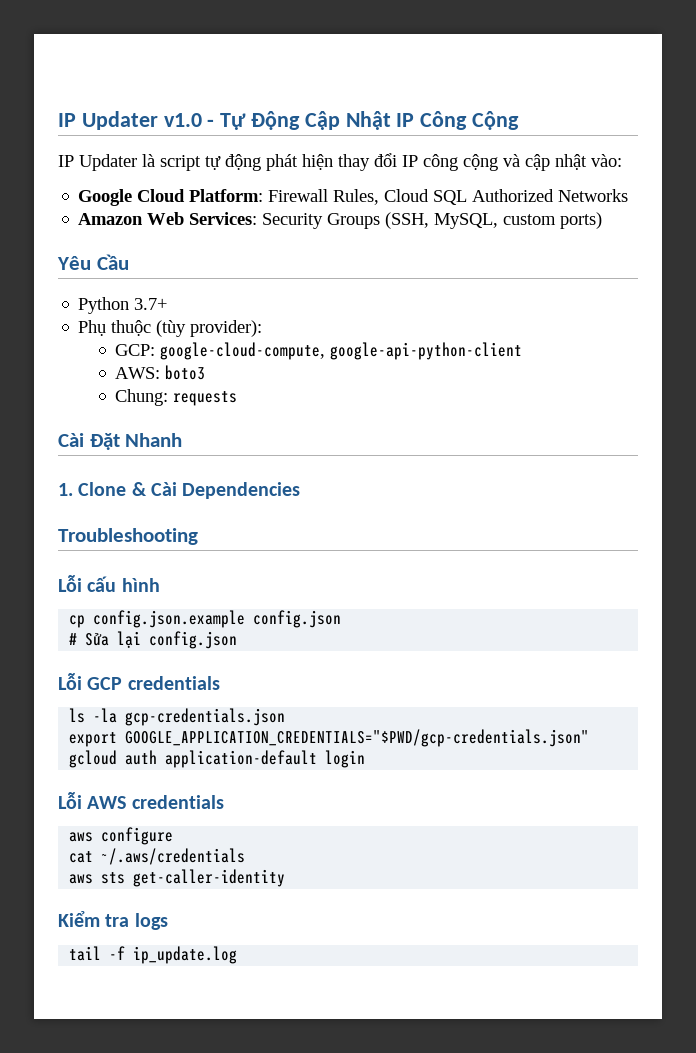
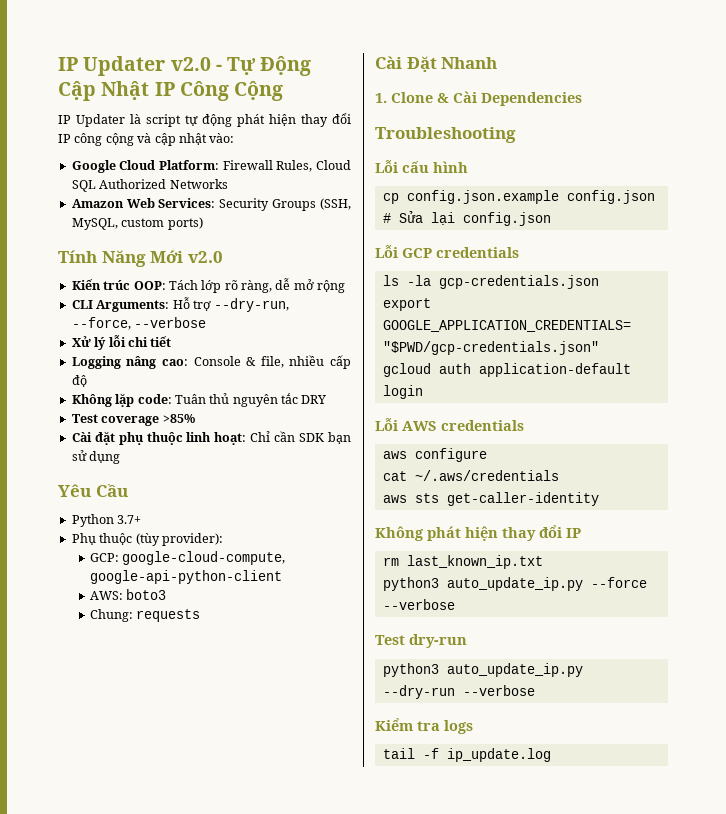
[58,111,202,130] IP Updater v1.0 -> [58,56,211,76] IP Updater v2.0
(603, 220) none -> [58,250,223,267] [71,278,346,293] [71,297,290,312] [71,317,207,330] [71,335,172,350] [71,355,351,369] [71,375,87,387] [71,393,327,407] [71,414,195,426] [71,431,351,445] [71,450,121,464] // Tính Năng Mới v2.0 // Kiến trúc OOP: Tách lớp rõ ràng, dễ mở rộng // CLI Arguments: Hỗ trợ --dry-run, --force, --verbose // Xử lý lỗi chi tiết // Logging nâng cao: Console & file, nhiều cấp độ // Không lặp code: Tuân thủ nguyên tắc DRY // Test coverage >85% // Cài đặt phụ thuộc linh hoạt: Chỉ cần SDK bạn sử dụng
(286, 878) none -> [375,525,581,541] [382,555,543,569] [382,577,647,591] [382,599,455,610] [375,634,467,648] [382,663,583,677] [382,685,535,699] // Không phát hiện thay đổi IP // rm last_known_ip.txt // python3 auto_update_ip.py --force --verbose // Test dry-run // python3 auto_update_ip.py --dry-run --verbose

